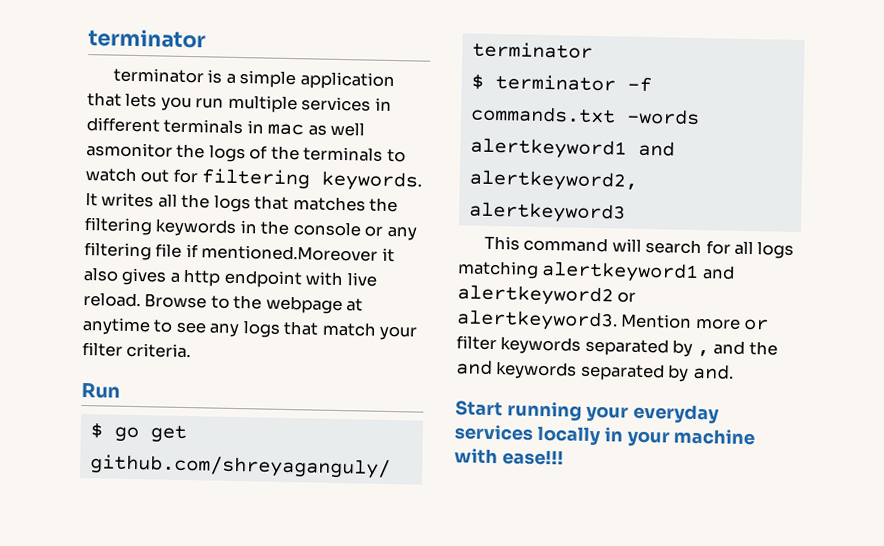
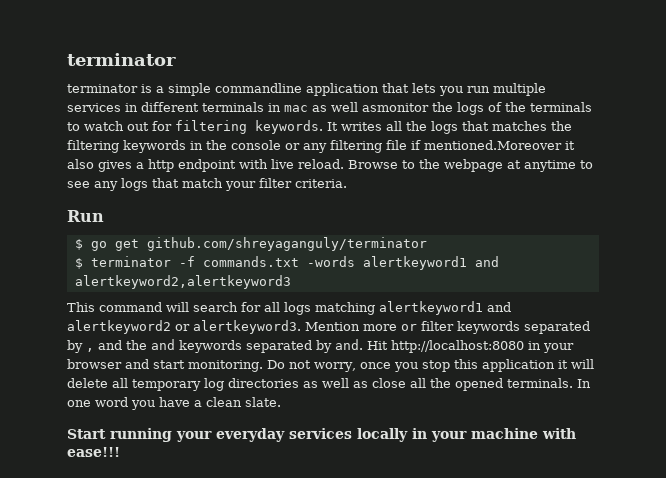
(297, 79) none -> [215,83,302,93] commandline
(734, 371) none -> [367,340,574,353] [67,359,594,372] [67,378,591,391] [67,397,281,410] Hit http://localhost:8080 in your browser and start monitoring. Do not worry, once you stop this application it will delete all temporary log directories as well as close all the opened terminals. In one word you have a clean slate.

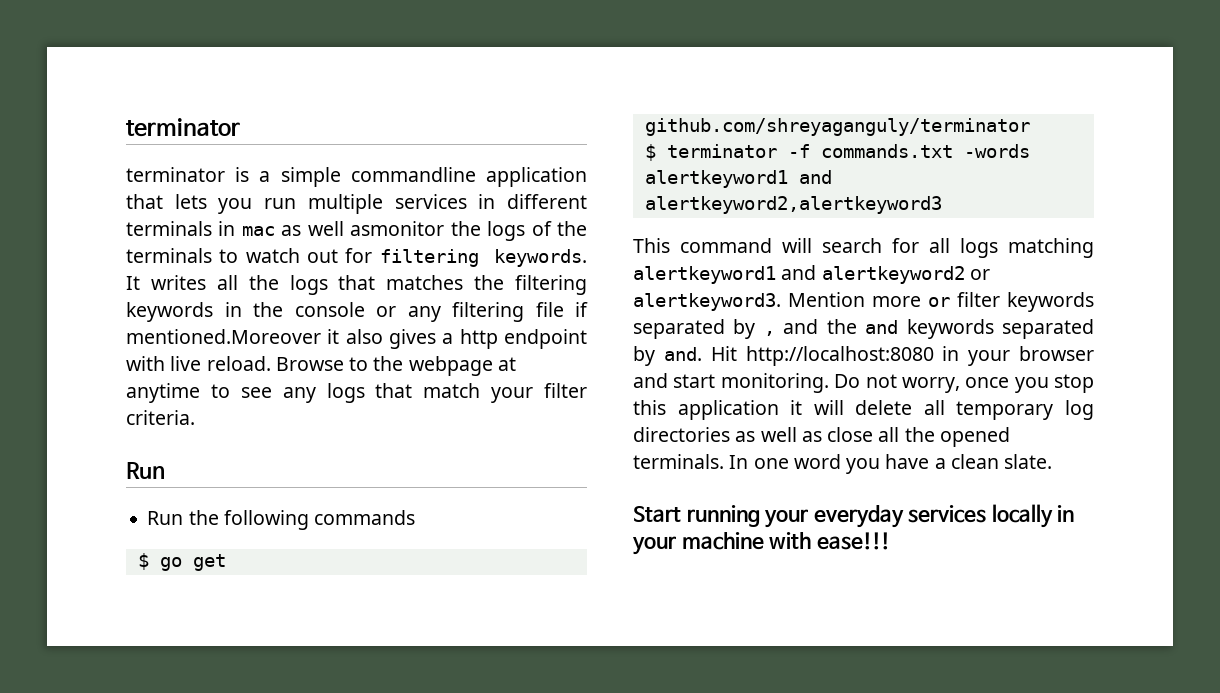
(104, 216) none -> [147,510,416,530] // Run the following commands

